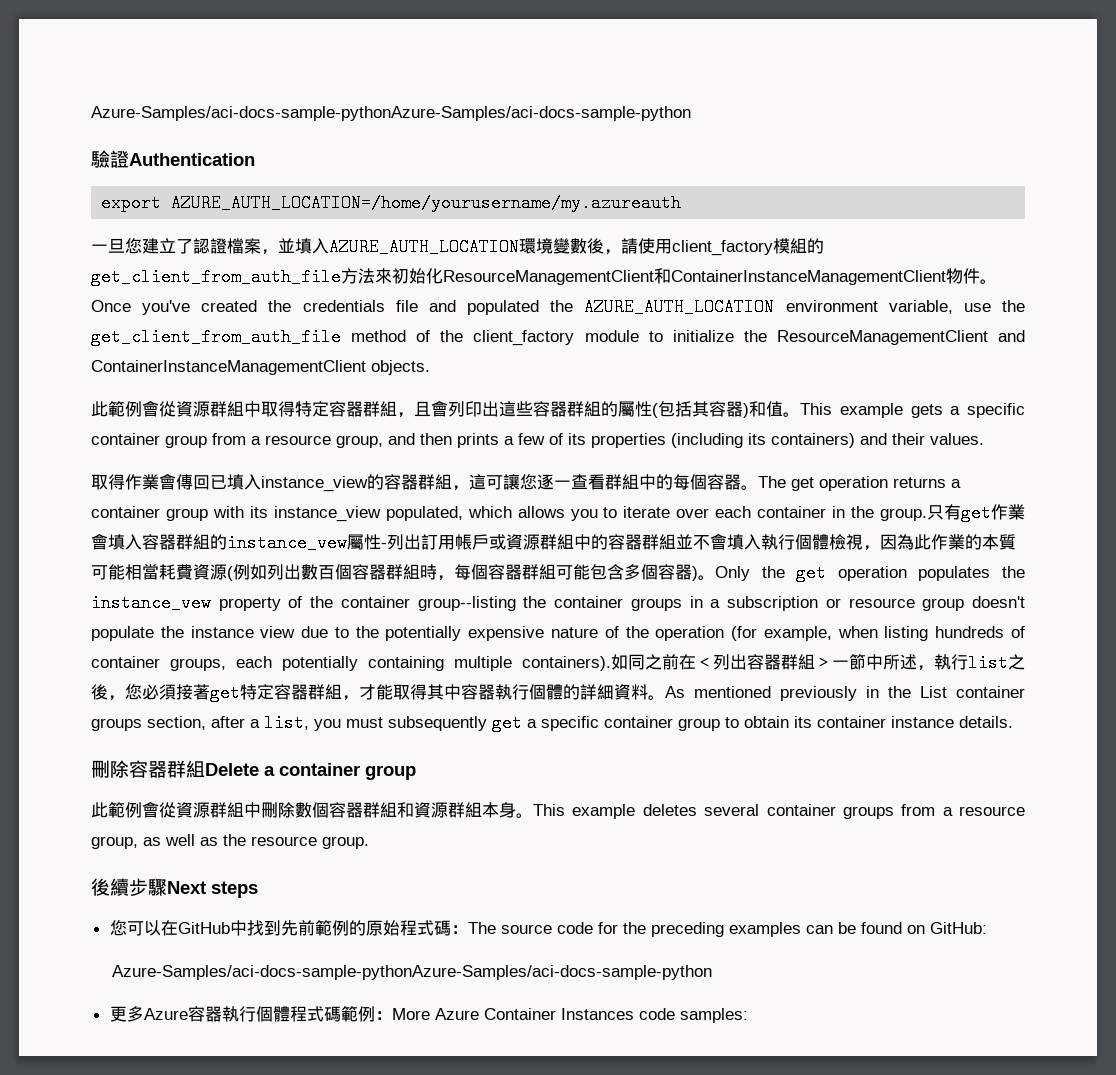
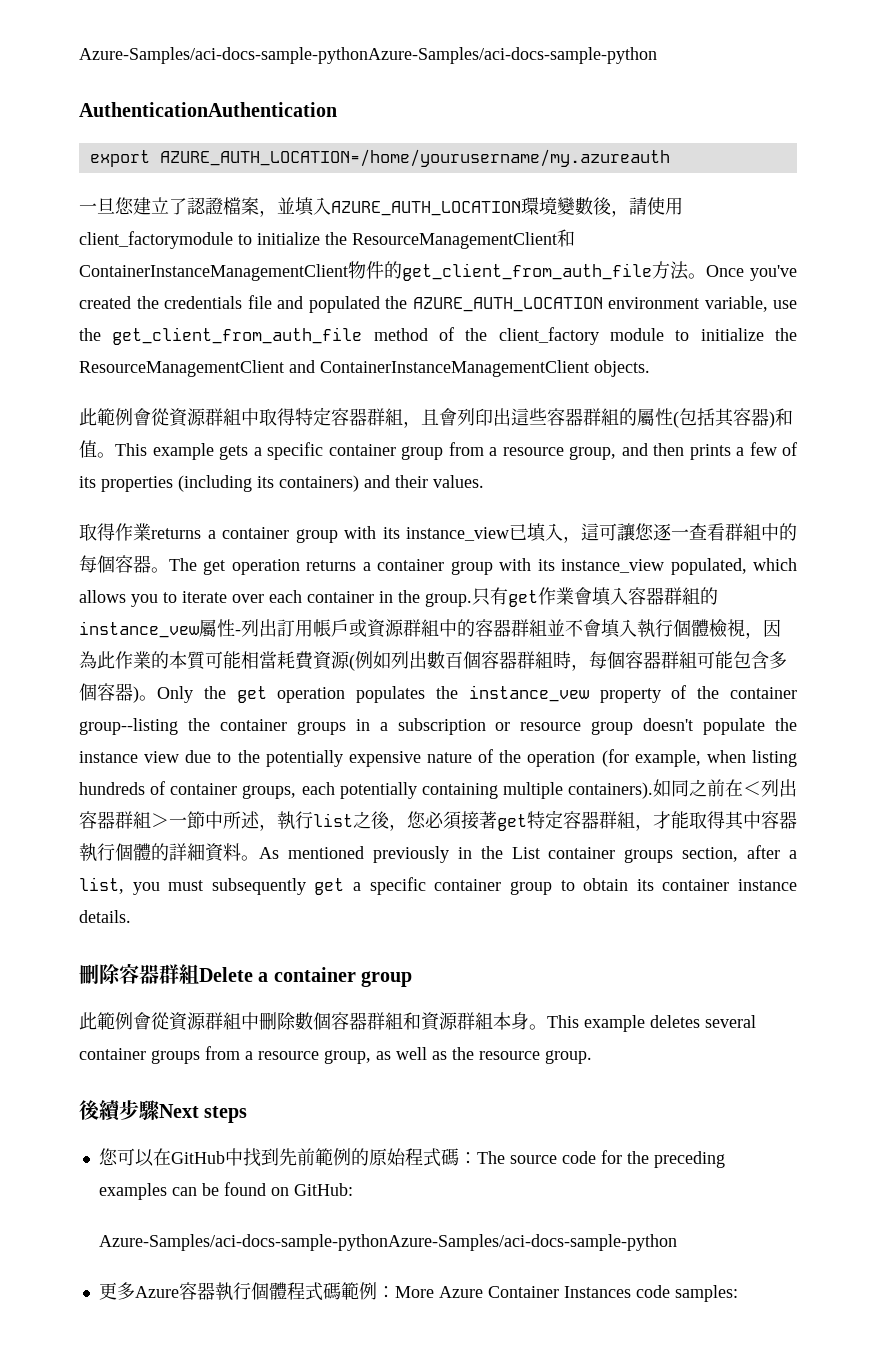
[91,106,691,121] [91,150,255,168] Azure-Samples/aci-docs-sample-pythonAzure-Samples/aci-docs-sample-python // 驗證Authentication -> [79,47,657,64] [79,102,337,117] Azure-Samples/aci-docs-sample-pythonAzure-Samples/aci-docs-sample-python // AuthenticationAuthentication
[672,238,824,256] [91,268,443,286] client_factory模組的get_client_from_auth_file方法來初始化 -> [79,231,347,249] client_factorymodule to initialize the
(980, 276) none -> [384,261,689,281] 的get_client_from_auth_file方法
[159,473,452,492] 會傳回已填入instance_view的容器群組 -> [151,523,563,543] returns a container group with its instance_view已填入

